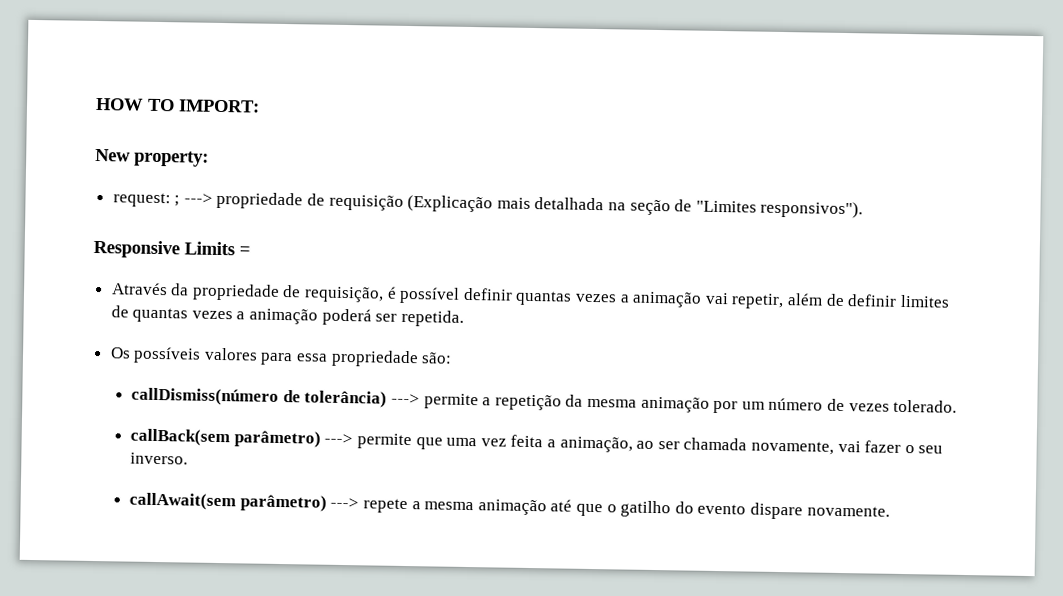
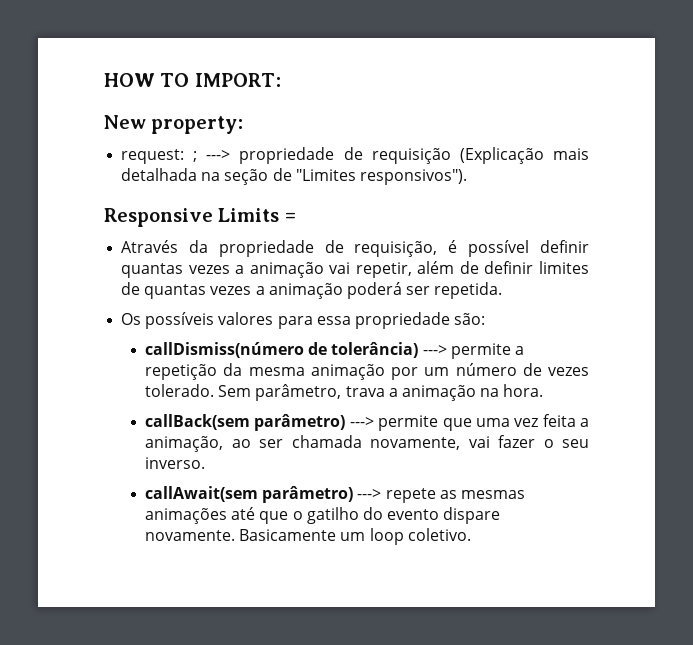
(958, 406) none -> [218,384,544,401] Sem parâmetro, trava a animação na hora.
[411,499,547,516] a mesma animação -> [439,490,525,499] [145,508,228,524] as mesmas animações
(890, 511) none -> [239,528,471,545] Basicamente um loop coletivo.

